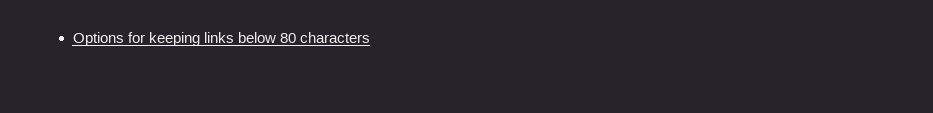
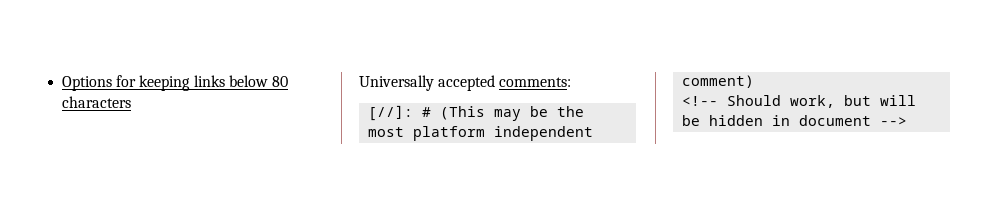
(370, 37) none -> [359,75,572,91] [368,105,585,121] [368,126,594,141] [682,75,755,88] [682,95,917,108] [682,115,908,126] // Universally accepted comments: // [//]: # (This may be the most platform independent comment) // <!-- Should work, but will be hidden in document -->

